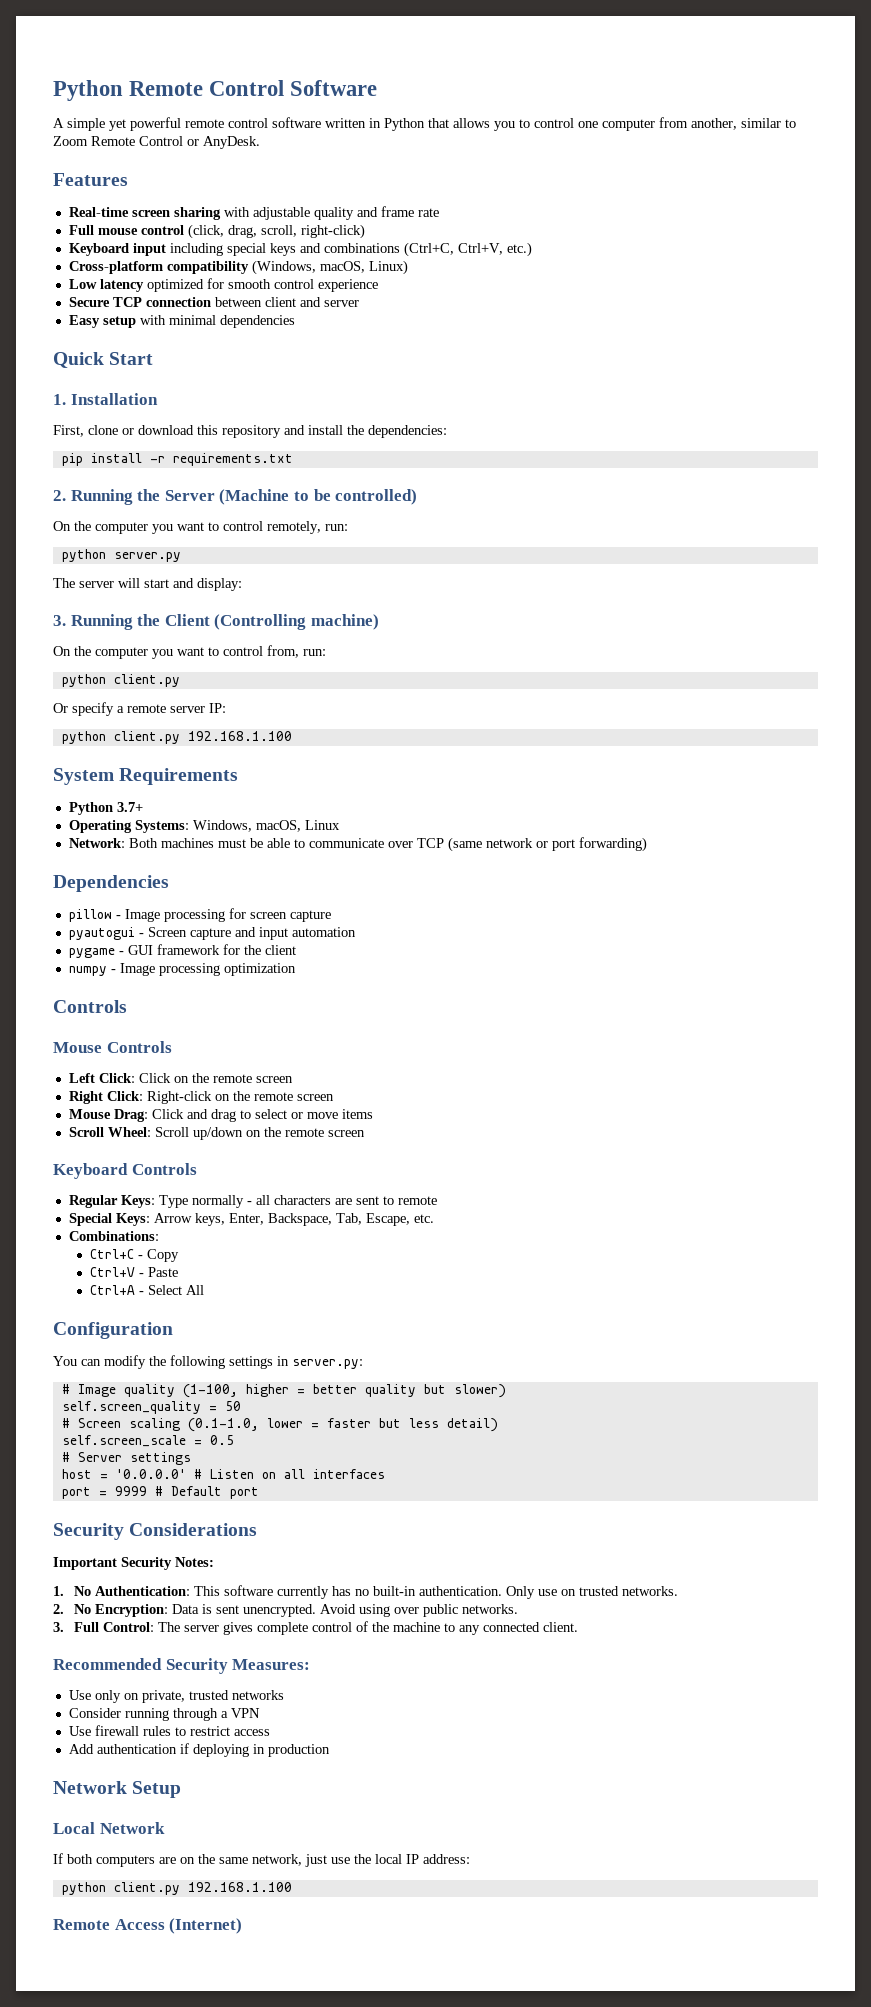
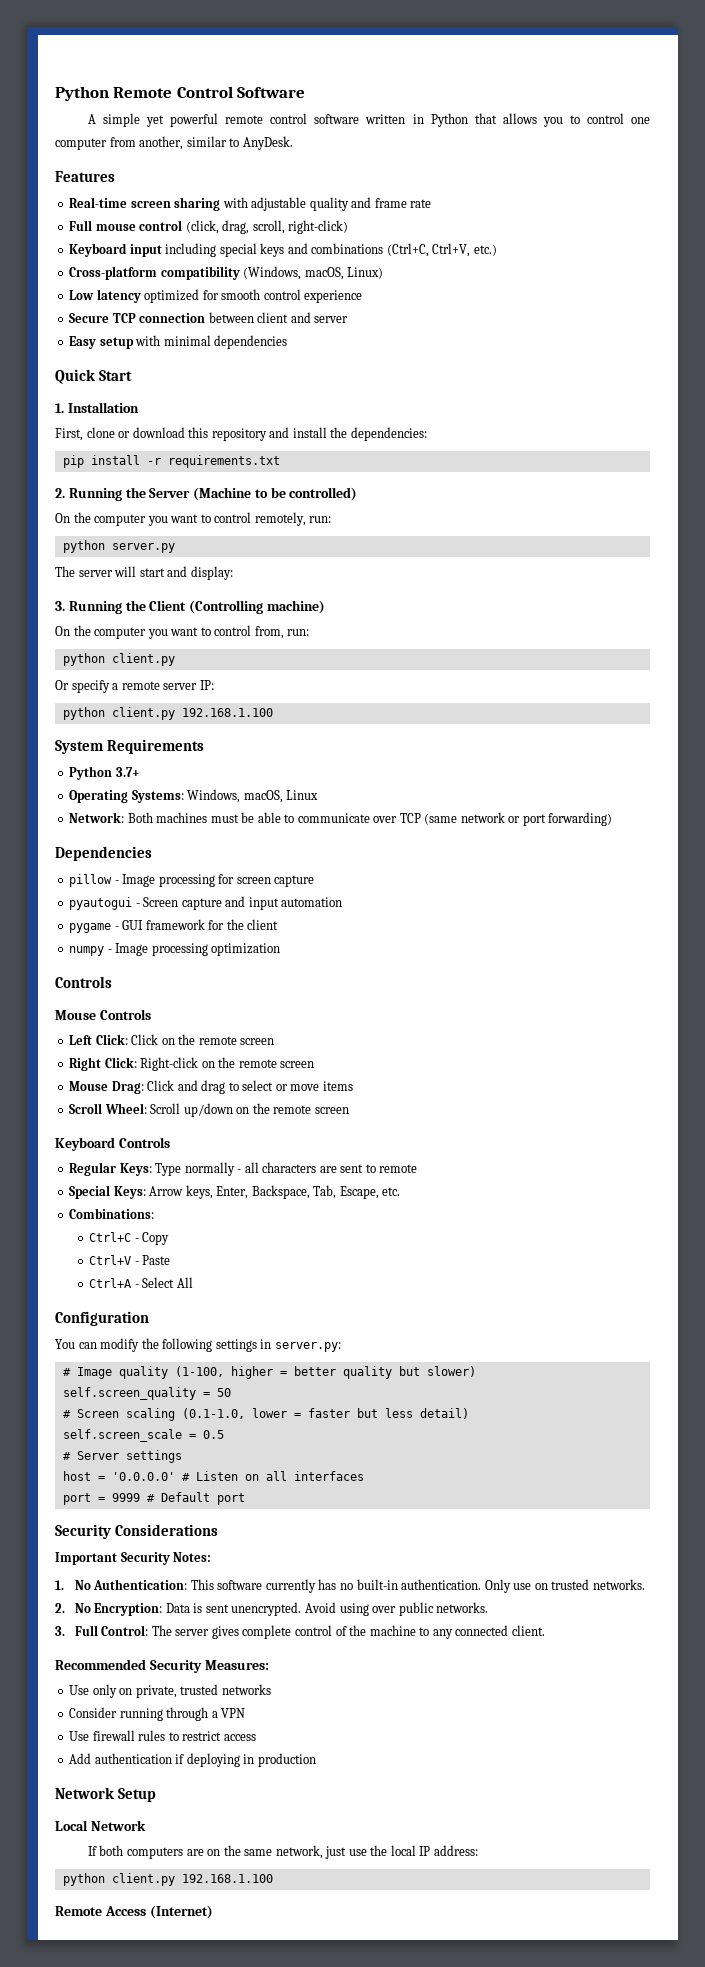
[53,136,199,146] Zoom Remote Control or -> (240, 142) none

